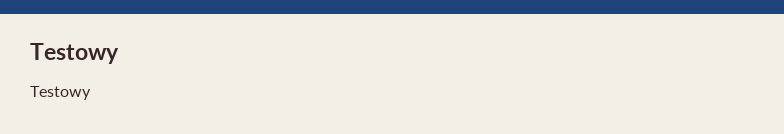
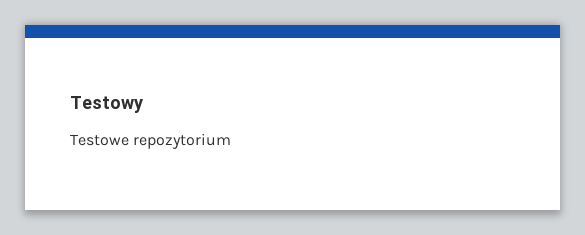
[30,86,91,100] Testowy -> [70,133,232,149] Testowe repozytorium

